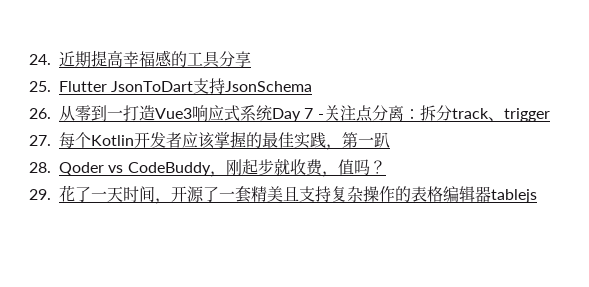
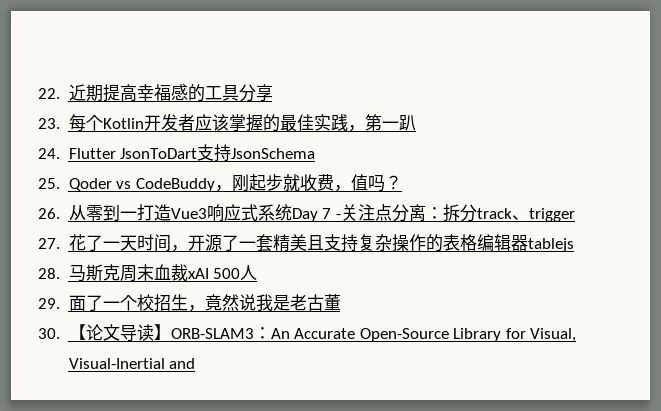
[29,54,51,65] 24. -> [38,88,60,99] 22.
[29,78,313,94] 25. Flutter JsonToDart支持JsonSchema -> [38,114,416,132] [38,144,316,162] [38,174,402,192] 23.每个Kotlin开发者应该掌握的最佳实践，第一趴 // 24. Flutter JsonToDart支持JsonSchema // 25. Qoder vs CodeBuddy，刚起步就收费，值吗？
[59,131,390,150] [29,159,386,177] [29,189,51,200] 每个Kotlin开发者应该掌握的最佳实践，第一趴 // 28. Qoder vs CodeBuddy，刚起步就收费，值吗？ // 29. -> (60, 243) none
(537, 196) none -> [38,264,258,282] [38,294,341,312] [38,324,577,342] [68,358,196,369] // 28.马斯克周末血裁xAI 500人 // 29.面了一个校招生，竟然说我是老古董 // 30.【论文导读】ORB-SLAM3：An Accurate Open-Source Library for Visual, Visual-Inertial and

